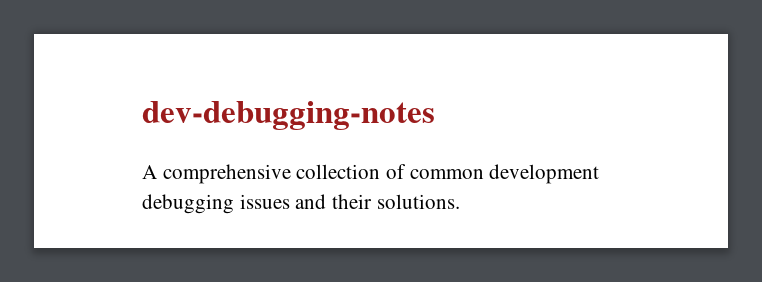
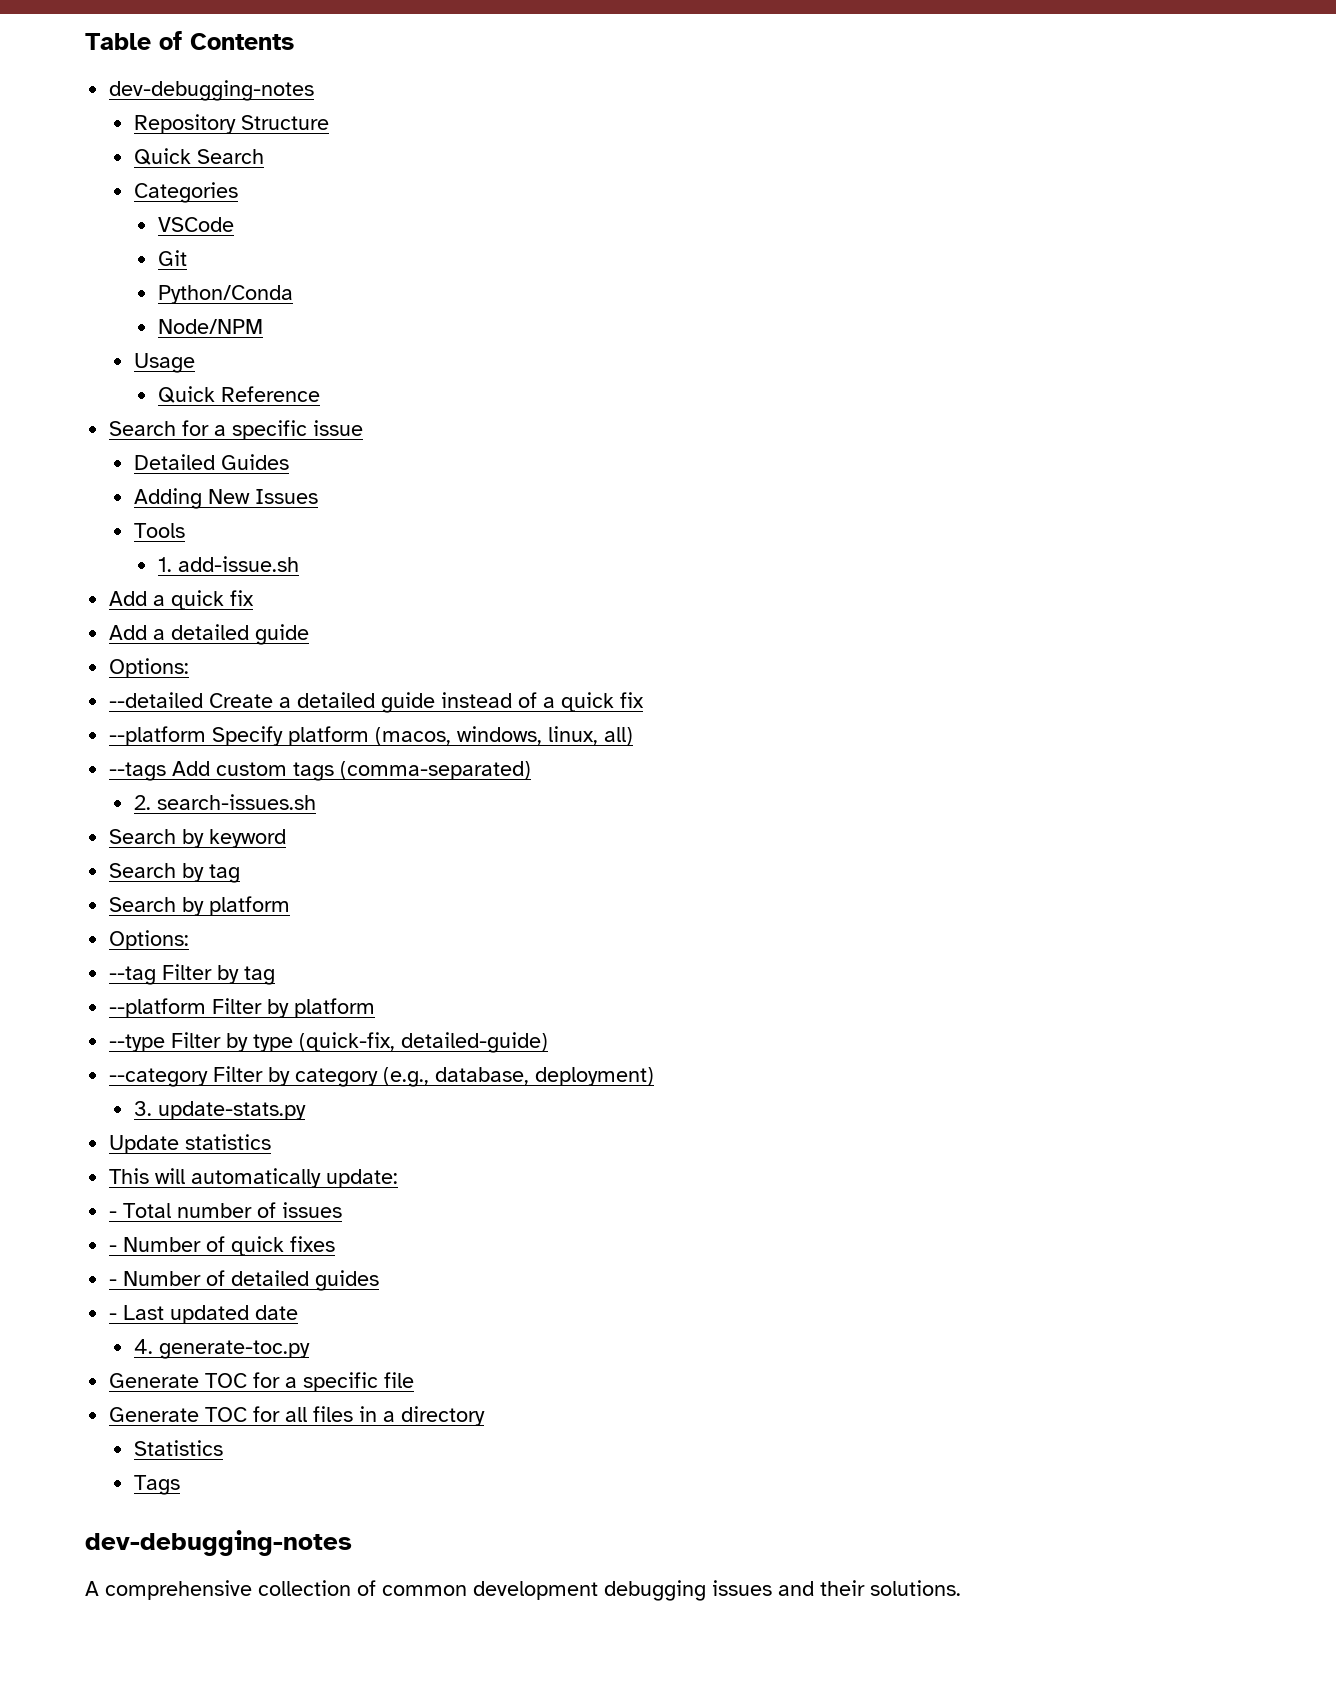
(142, 115) none -> [85,31,294,50] [109,80,315,101] [133,114,329,134] [133,148,264,165] [133,182,238,203] [158,217,235,232] [158,250,188,266] [158,285,294,304] [158,319,264,334] [133,353,195,373] [158,386,321,403] [109,420,364,440] [133,454,289,470] [133,488,318,509] [133,523,185,538] [158,556,300,572] [109,590,255,610] [109,624,310,645] [109,658,190,678] [109,692,645,713] [109,726,634,746] [109,761,532,781] [133,794,316,810] [109,829,287,848] [109,863,241,883] [109,896,291,916] [109,930,190,950] [109,964,276,985] [109,998,376,1018] [109,1032,549,1053] [109,1066,655,1087] [133,1101,306,1120] [109,1134,272,1154] [109,1168,399,1188] [109,1202,343,1218] [109,1236,336,1256] [109,1270,380,1291] [109,1305,299,1324] [133,1339,310,1359] [109,1372,415,1392] [109,1406,486,1426] [133,1440,223,1456] [133,1475,180,1495] Table of Contents // dev-debugging-notes // Repository Structure // Quick Search // Categories // VSCode // Git // Python/Conda // Node/NPM // Usage // Quick Reference // Search for a specific issue // Detailed Guides // Adding New Issues // Tools // 1. add-issue.sh // Add a quick fix // Add a detailed guide // Options: // --detailed Create a detailed guide instead of a quick fix // --platform Specify platform (macos, windows, linux, all) // --tags Add custom tags (comma-separated) // 2. search-issues.sh // Search by keyword // Search by tag // Search by platform // Options: // --tag Filter by tag // --platform Filter by platform // --type Filter by type (quick-fix, detailed-guide) // --category Filter by category (e.g., database, deployment) // 3. update-stats.py // Update statistics // This will automatically update: // - Total number of issues // - Number of quick fixes // - Number of detailed guides // - Last updated date // 4. generate-toc.py // Generate TOC for a specific file // Generate TOC for all files in a directory // Statistics // Tags //

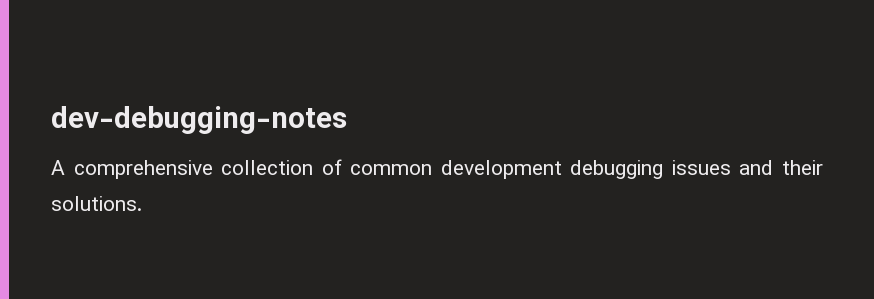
[85,31,294,50] [109,80,315,101] [133,114,329,134] [133,148,264,165] [133,182,238,203] [158,217,235,232] [158,250,188,266] [158,285,294,304] [158,319,264,334] [133,353,195,373] [158,386,321,403] [109,420,364,440] [133,454,289,470] [133,488,318,509] [133,523,185,538] [158,556,300,572] [109,590,255,610] [109,624,310,645] [109,658,190,678] [109,692,645,713] [109,726,634,746] [109,761,532,781] [133,794,316,810] [109,829,287,848] [109,863,241,883] [109,896,291,916] [109,930,190,950] [109,964,276,985] [109,998,376,1018] [109,1032,549,1053] [109,1066,655,1087] [133,1101,306,1120] [109,1134,272,1154] [109,1168,399,1188] [109,1202,343,1218] [109,1236,336,1256] [109,1270,380,1291] [109,1305,299,1324] [133,1339,310,1359] [109,1372,415,1392] [109,1406,486,1426] [133,1440,223,1456] [133,1475,180,1495] Table of Contents // dev-debugging-notes // Repository Structure // Quick Search // Categories // VSCode // Git // Python/Conda // Node/NPM // Usage // Quick Reference // Search for a specific issue // Detailed Guides // Adding New Issues // Tools // 1. add-issue.sh // Add a quick fix // Add a detailed guide // Options: // --detailed Create a detailed guide instead of a quick fix // --platform Specify platform (macos, windows, linux, all) // --tags Add custom tags (comma-separated) // 2. search-issues.sh // Search by keyword // Search by tag // Search by platform // Options: // --tag Filter by tag // --platform Filter by platform // --type Filter by type (quick-fix, detailed-guide) // --category Filter by category (e.g., database, deployment) // 3. update-stats.py // Update statistics // This will automatically update: // - Total number of issues // - Number of quick fixes // - Number of detailed guides // - Last updated date // 4. generate-toc.py // Generate TOC for a specific file // Generate TOC for all files in a directory // Statistics // Tags // -> (51, 120) none

